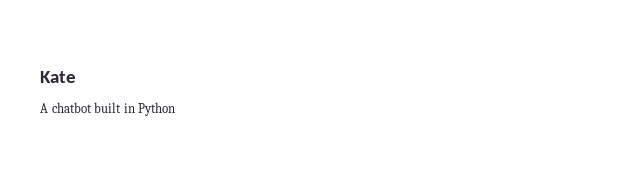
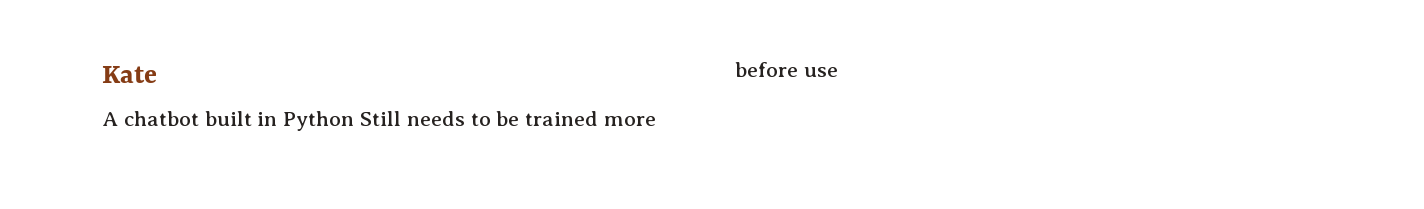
(176, 109) none -> [360,111,657,126] [735,62,838,77] Still needs to be trained more before use

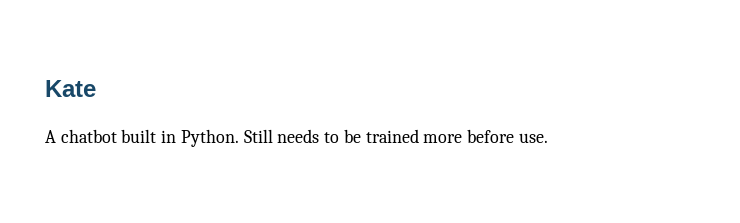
[283,111,355,131] Python -> [180,129,239,147] Python.
[803,67,838,77] use -> [518,133,548,143] use.

